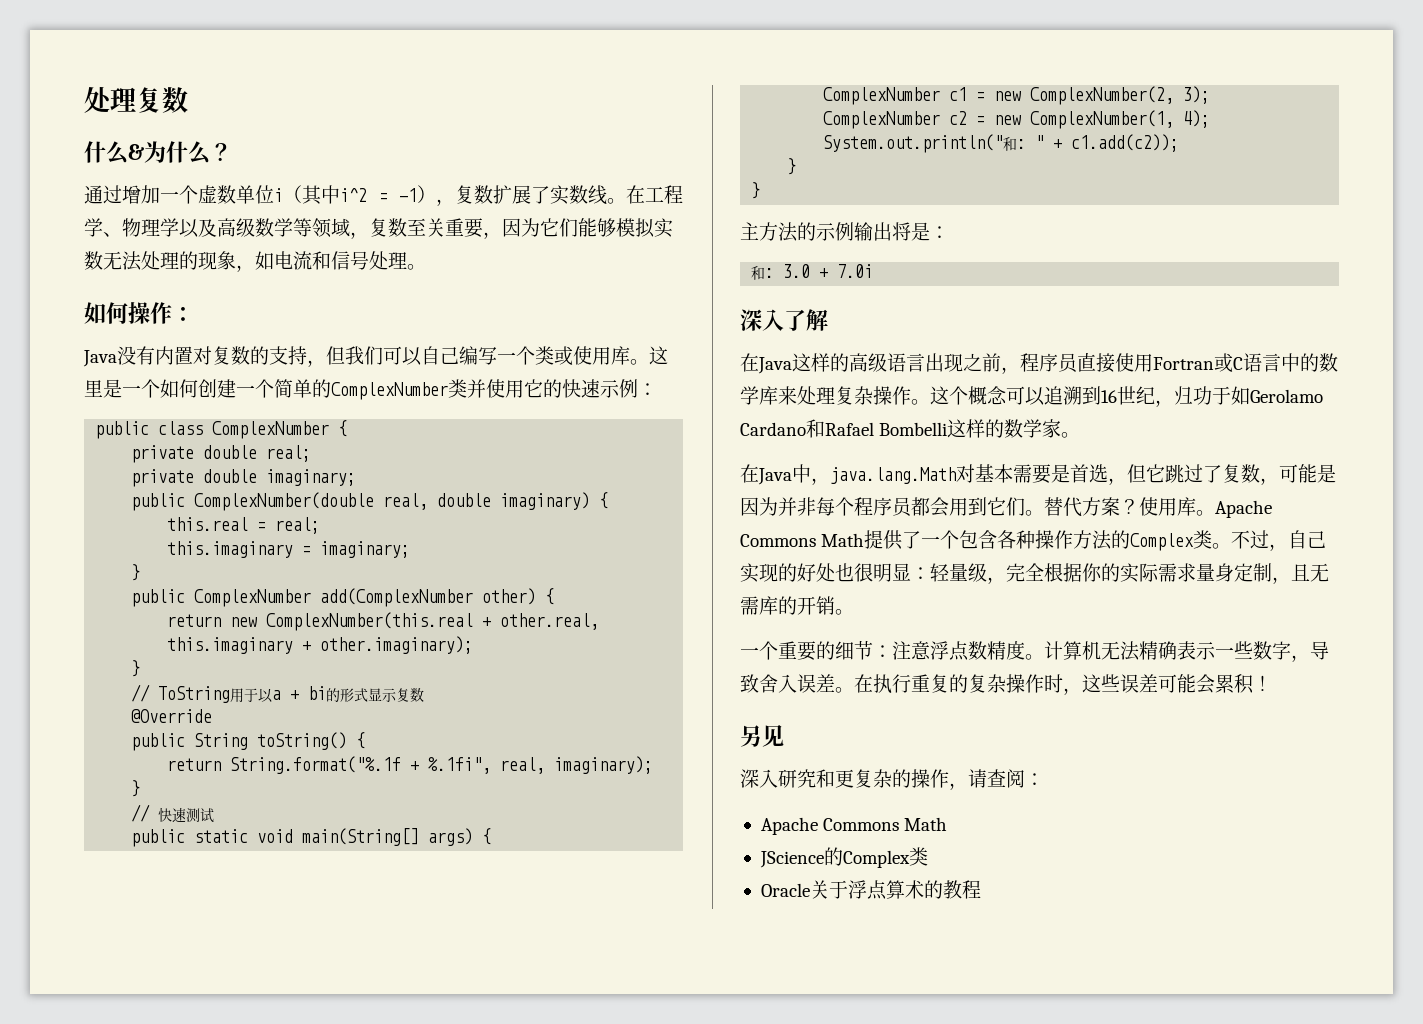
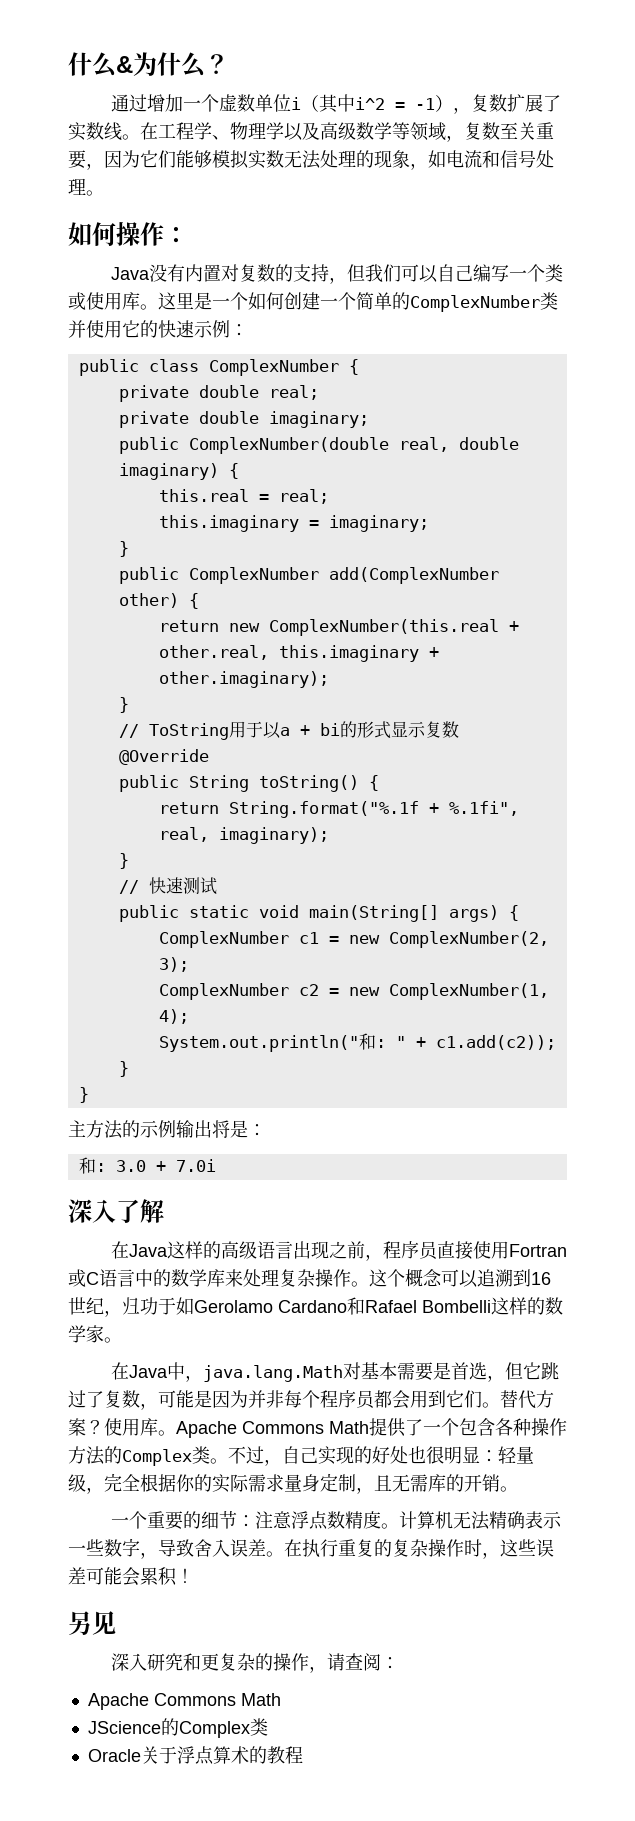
[84,86,188,113] 处理复数 // -> (68, 64) none

